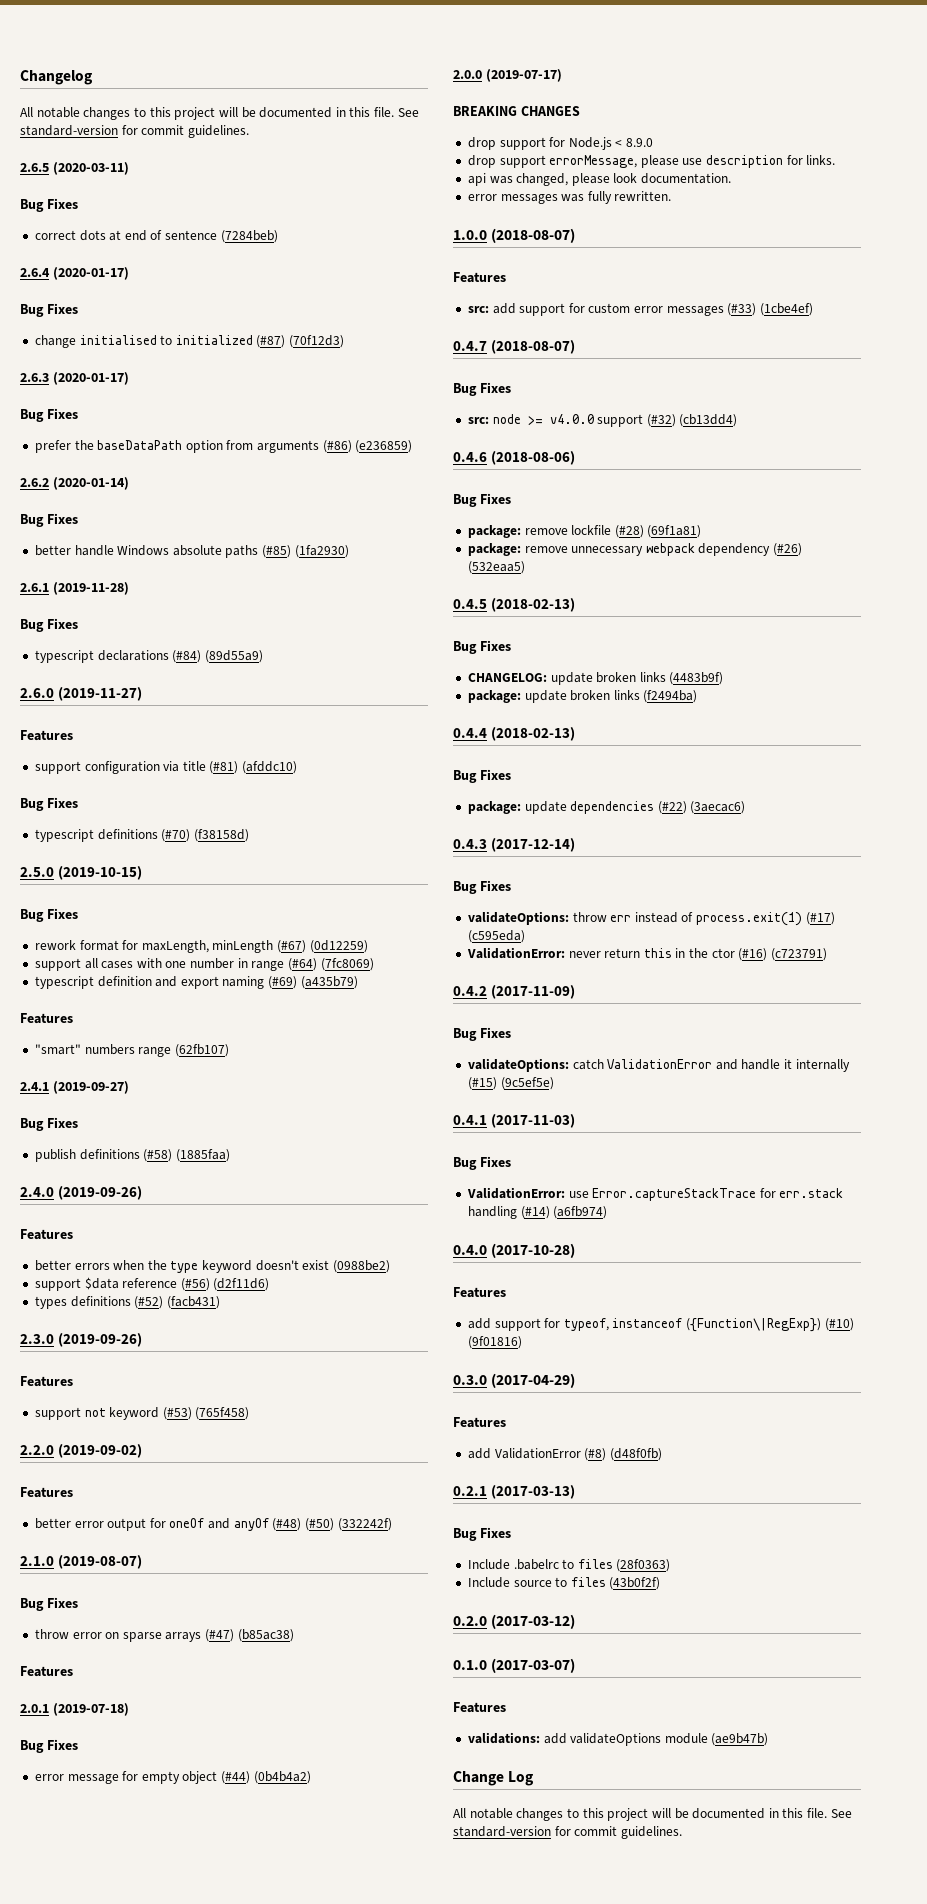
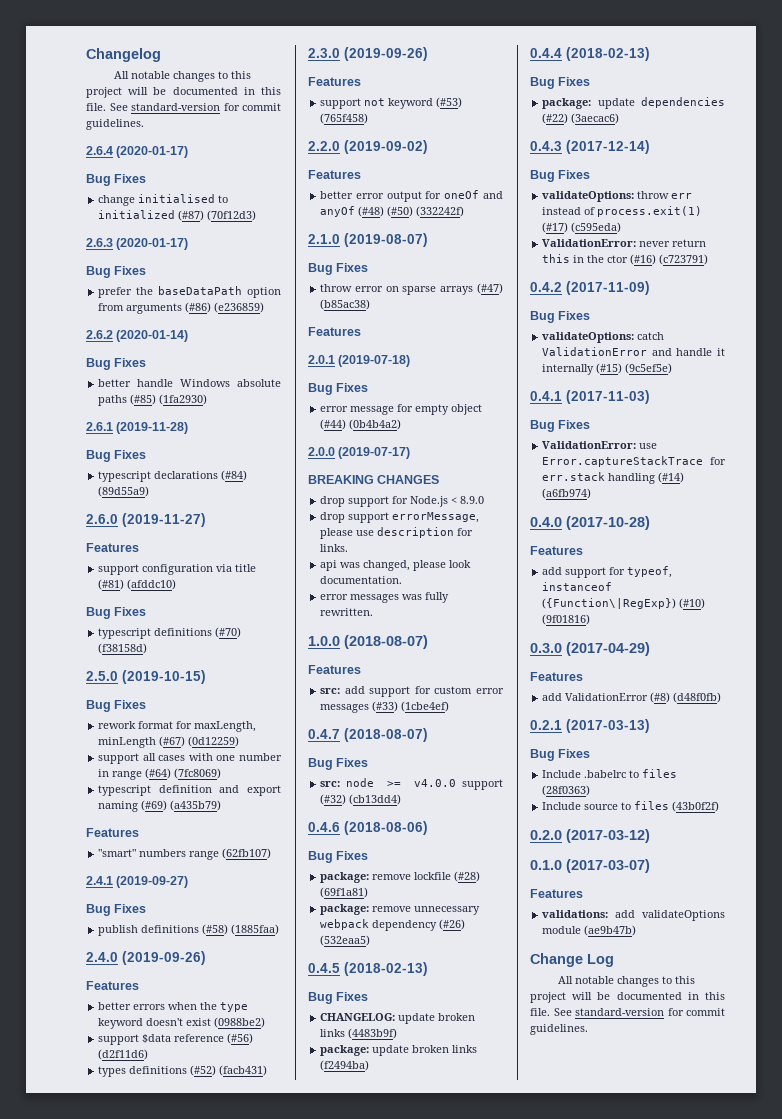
[20,162,129,175] [20,198,78,212] [34,230,278,243] // 2.6.5 (2020-03-11) // Bug Fixes // correct dots at end of sentence (7284beb) -> (144, 124) none

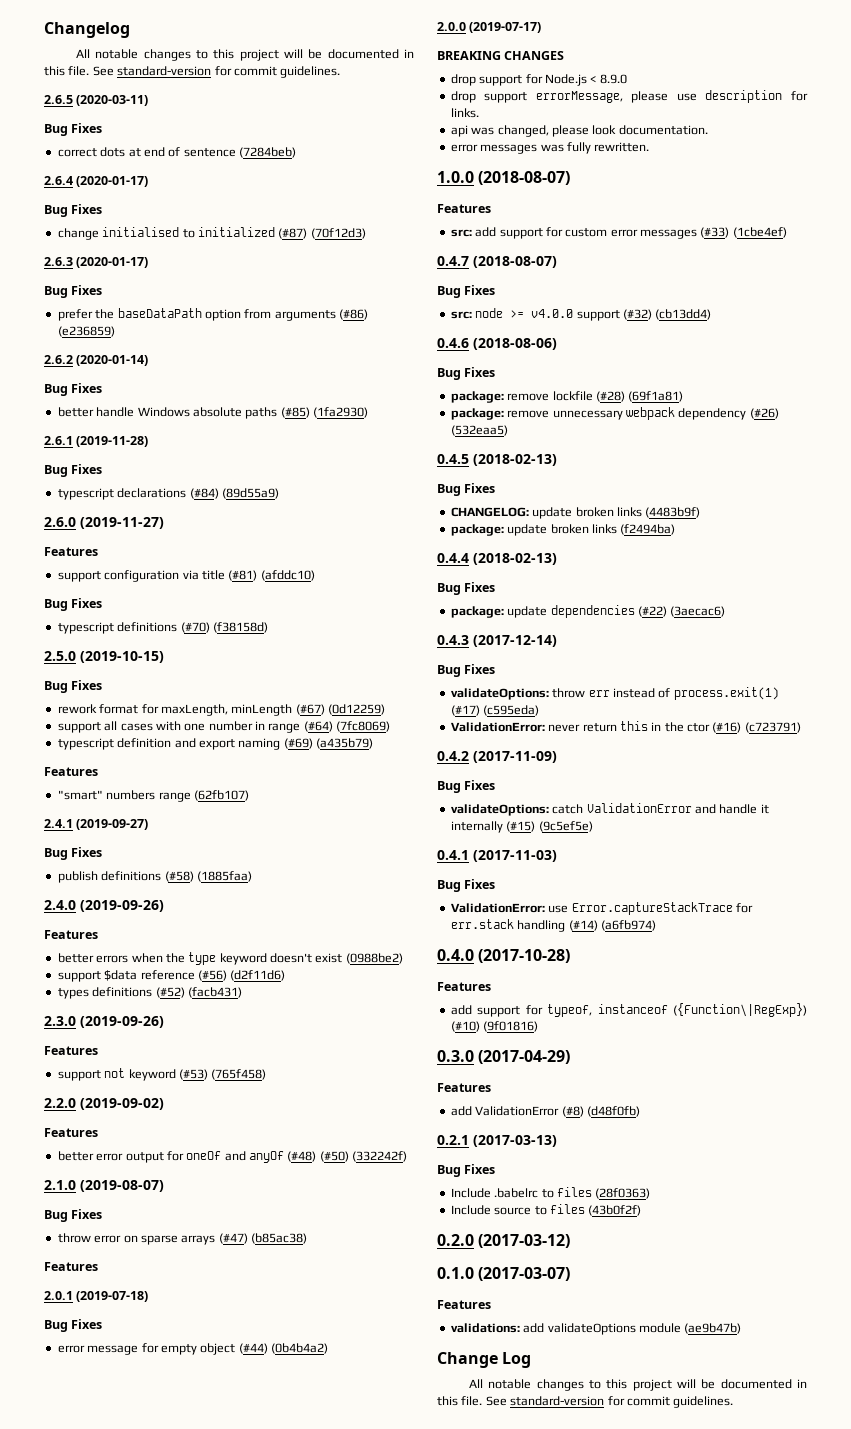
(144, 124) none -> [44,95,149,106] [44,123,103,136] [57,147,296,158] // 2.6.5 (2020-03-11) // Bug Fixes // correct dots at end of sentence (7284beb)

